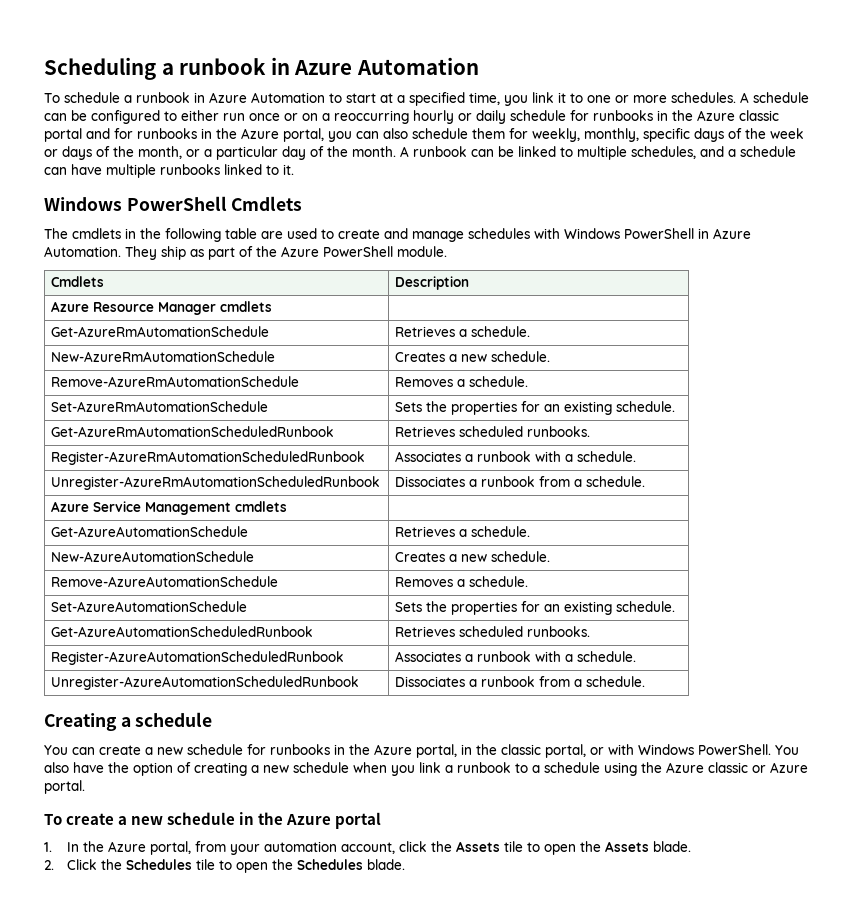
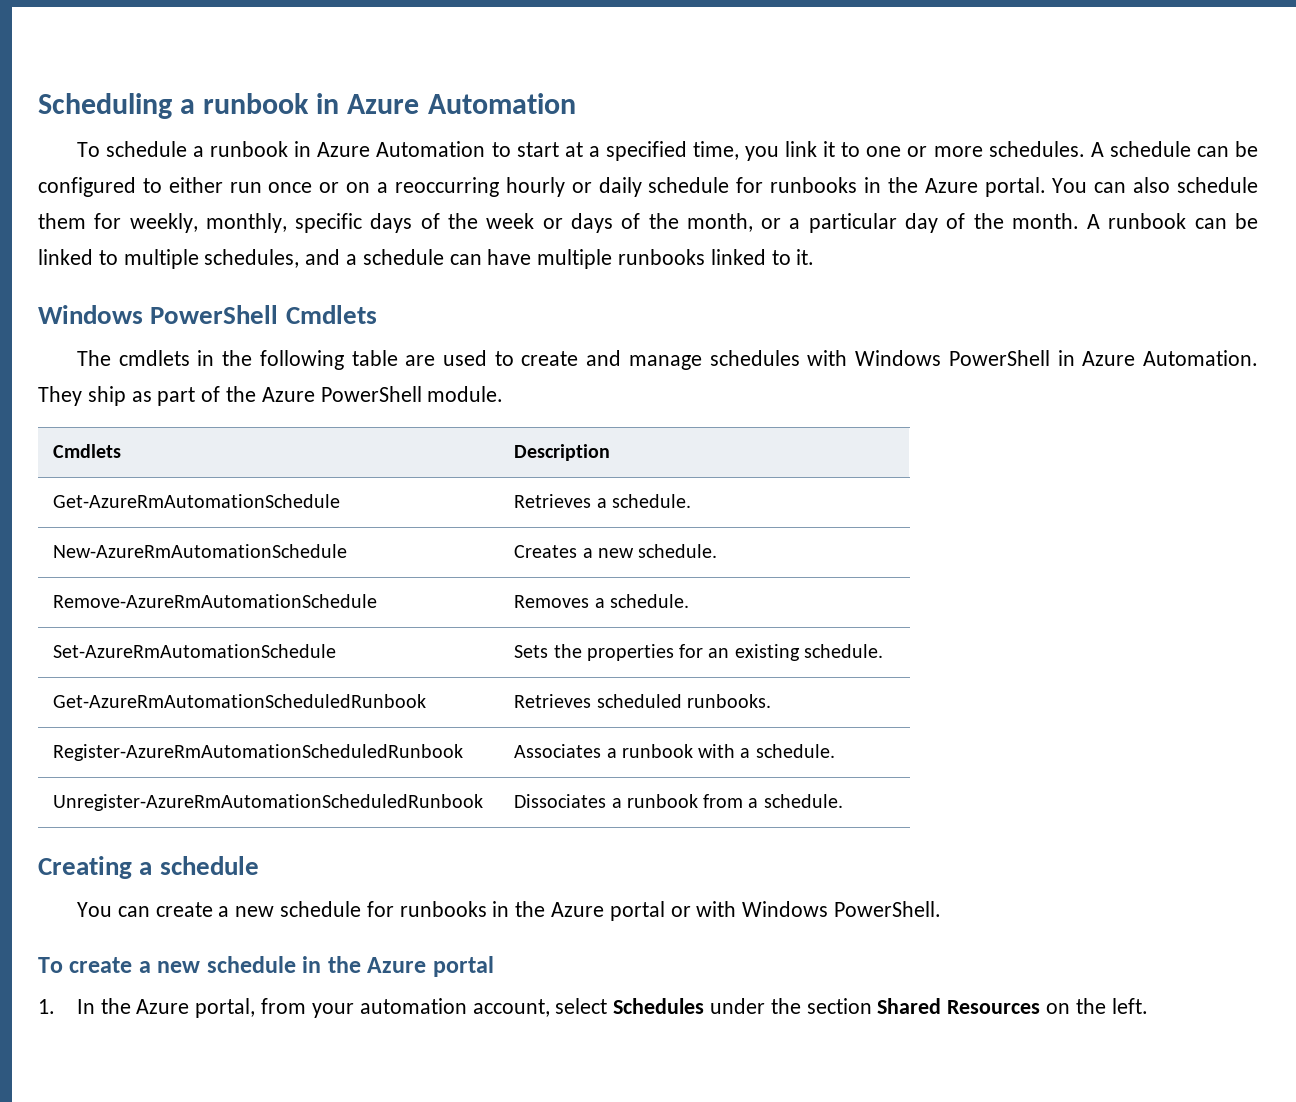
[739,110,779,121] [44,128,352,142] classic portal and for runbooks in the Azure portal, you -> [984,177,1088,197] portal. You
[51,301,273,315] // Azure Resource Manager cmdlets | -> (611, 452) none
[51,501,288,515] [51,526,249,537] [395,526,531,537] [51,551,255,562] [395,551,551,562] [51,576,279,587] [395,576,529,587] [51,601,248,612] [395,601,676,615] [51,626,314,637] [395,626,591,637] [51,651,345,665] [395,651,637,662] [51,676,360,690] [395,676,646,687] // Azure Service Management cmdlets | // Get-AzureAutomationSchedule | Retrieves a schedule. // New-AzureAutomationSchedule | Creates a new schedule. // Remove-AzureAutomationSchedule | Removes a schedule. // Set-AzureAutomationSchedule | Sets the properties for an existing schedule. // Get-AzureAutomationScheduledRunbook | Retrieves scheduled runbooks. // Register-AzureAutomationScheduledRunbook | Associates a runbook with a schedule. // Unregister-AzureAutomationScheduledRunbook | Dissociates a runbook from a schedule. -> (843, 801) none
[416,744,586,758] portal, in the classic portal, -> [609,901,665,921] portal
[775,745,799,755] [44,762,808,776] [44,780,85,794] You also have the option of creating a new schedule when you link a runbook to a schedule using the Azure classic or Azure portal. -> (942, 909) none
[398,841,691,855] [44,859,405,873] click the Assets tile to open the Assets blade. // 2. Click the Schedules tile to open the Schedules blade. -> [555,998,1148,1014] select Schedules under the section Shared Resources on the left.

